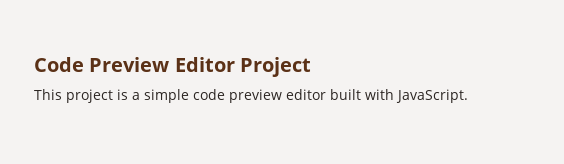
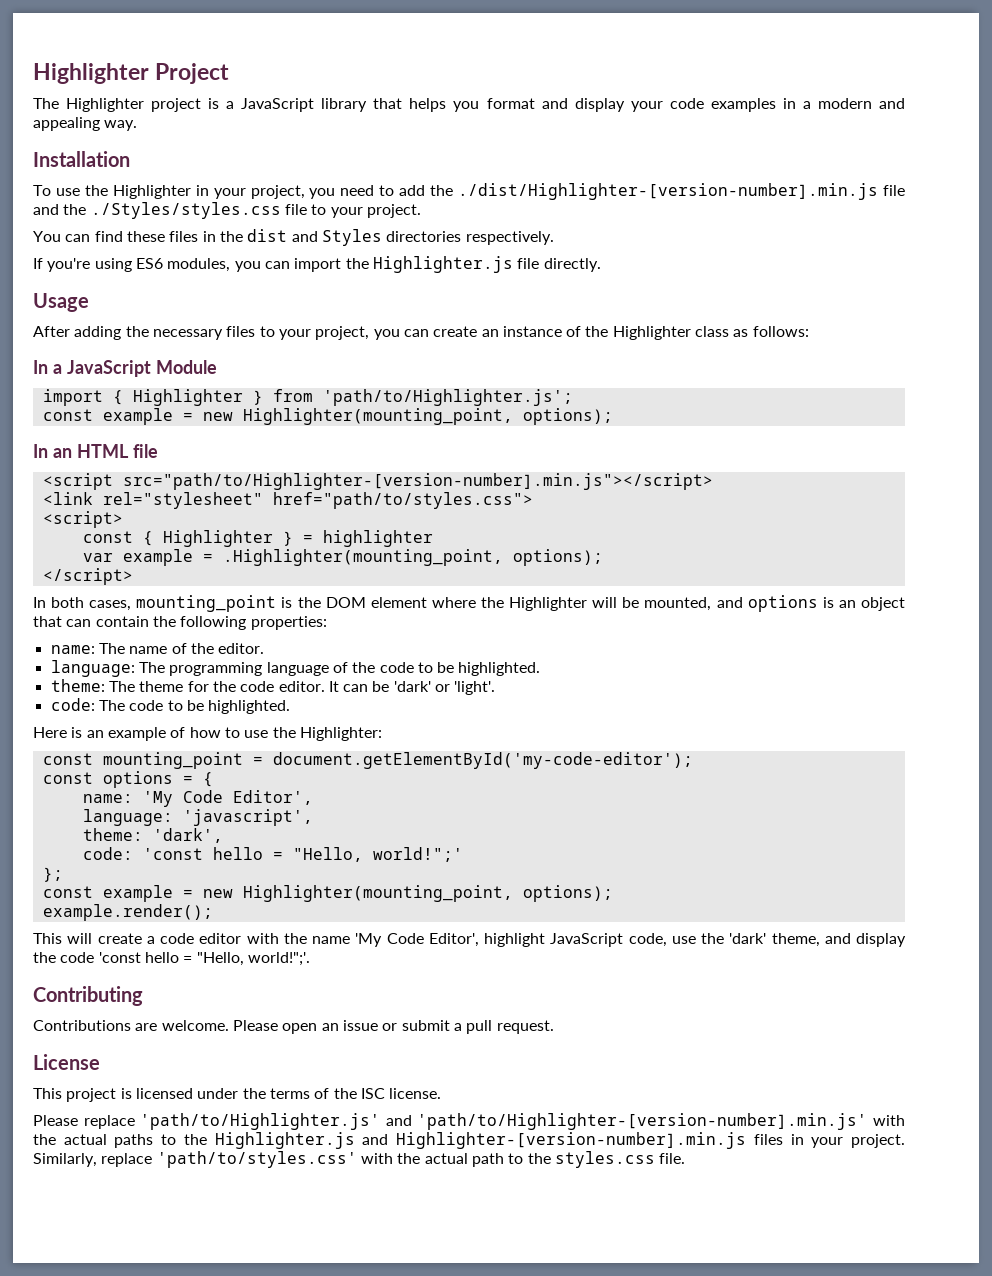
[34,57,311,77] [34,89,468,103] Code Preview Editor Project // This project is a simple code preview editor built with JavaScript. -> [33,63,230,84] [33,98,906,112] [33,117,138,131] [33,151,130,167] [33,183,905,200] [33,202,421,219] [33,229,554,246] [33,256,601,273] [33,293,89,312] [33,326,809,340] [33,360,217,377] [42,389,573,406] [42,408,613,425] [33,444,158,458] [42,473,713,490] [42,492,533,509] [42,511,123,528] [82,530,433,547] [82,549,603,566] [42,568,133,585] [33,595,905,612] [33,616,327,630] [50,643,265,654] [50,660,541,677] [50,679,496,695] [50,698,291,714] [33,727,382,741] [42,752,693,769] [42,771,213,788] [82,790,313,807] [82,809,313,826] [82,828,223,843] [82,847,463,862] [42,867,63,882] [42,885,613,902] [42,904,213,921] [33,933,906,947] [33,952,310,966] [33,986,143,1006] [33,1020,554,1034] [33,1054,100,1070] [33,1088,442,1102] [33,1113,906,1130] [33,1132,906,1149] [33,1151,686,1168] Highlighter Project // The Highlighter project is a JavaScript library that helps you format and display your code examples in a modern and appealing way. // Installation // To use the Highlighter in your project, you need to add the ./dist/Highlighter-[version-number].min.js file and the ./Styles/styles.css file to your project. // You can find these files in the dist and Styles directories respectively. // If you're using ES6 modules, you can import the Highlighter.js file directly. // Usage // After adding the necessary files to your project, you can create an instance of the Highlighter class as follows: // In a JavaScript Module // import { Highlighter } from 'path/to/Highlighter.js'; // const example = new Highlighter(mounting_point, options); // In an HTML file // <script src="path/to/Highlighter-[version-number].min.js"></script> // <link rel="stylesheet" href="path/to/styles.css"> // <script> // const { Highlighter } = highlighter // var example = .Highlighter(mounting_point, options); // </script> // In both cases, mounting_point is the DOM element where the Highlighter will be mounted, and options is an object that can contain the following properties: // name: The name of the editor. // language: The programming language of the code to be highlighted. // theme: The theme for the code editor. It can be 'dark' or 'light'. // code: The code to be highlighted. // Here is an example of how to use the Highlighter: // const mounting_point = document.getElementById('my-code-editor'); // const options = { // name: 'My Code Editor', // language: 'javascript', // theme: 'dark', // code: 'const hello = "Hello, world!";' // }; // const example = new Highlighter(mounting_point, options); // example.render(); // This will create a code editor with the name 'My Code Editor', highlight JavaScript code, use the 'dark' theme, and display the code 'const hello = "Hello, world!";'. // Contributing // Contributions are welcome. Please open an issue or submit a pull request. // License // This project is licensed under the terms of the ISC license. // Please replace 'path/to/Highlighter.js' and 'path/to/Highlighter-[version-number].min.js' with the actual paths to the Highlighter.js and Highlighter-[version-number].min.js files in your project. Similarly, replace 'path/to/styles.css' with the actual path to the styles.css file.

